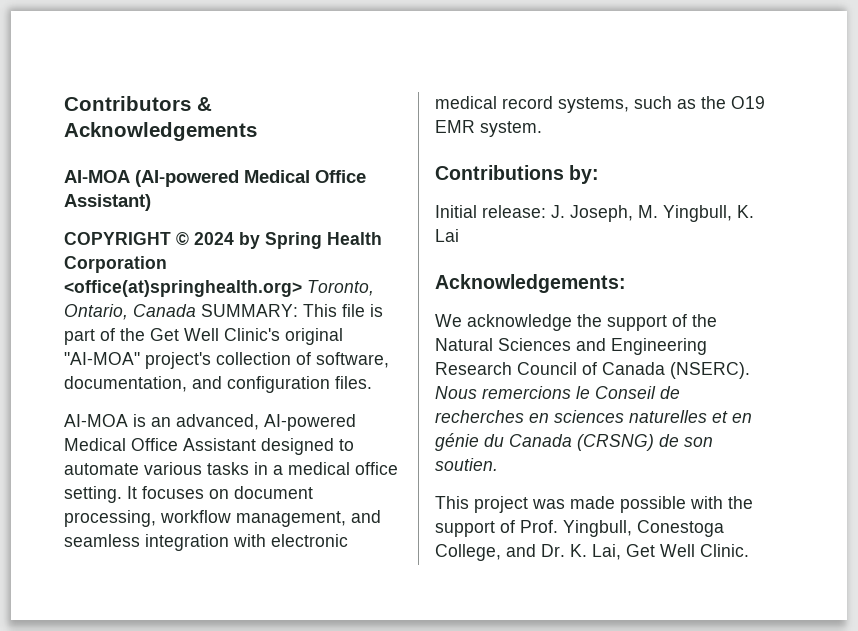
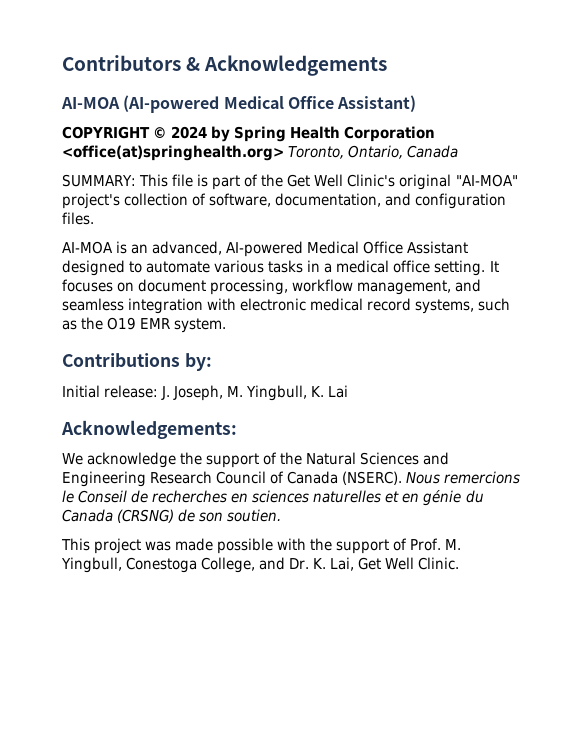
(196, 310) none -> (459, 151) //
(558, 526) none -> [445,539,462,550] M.

